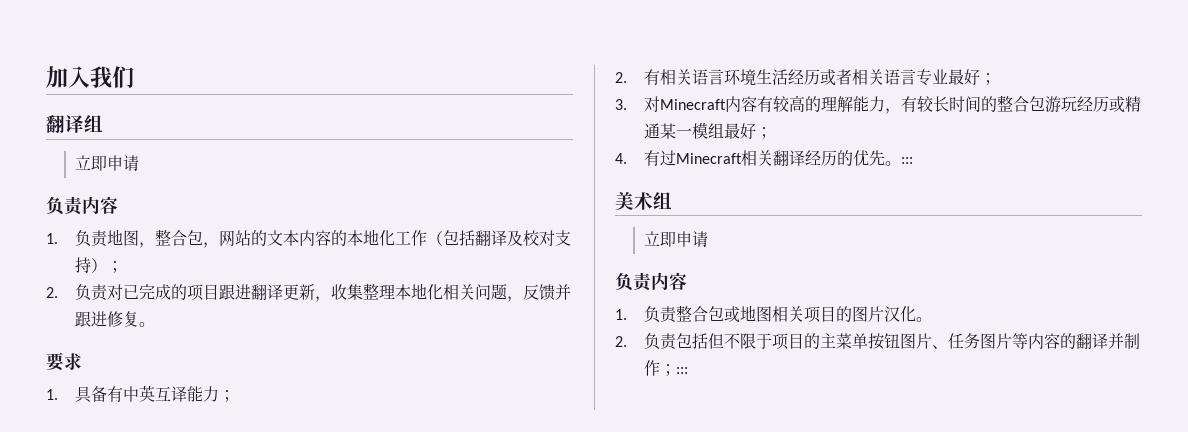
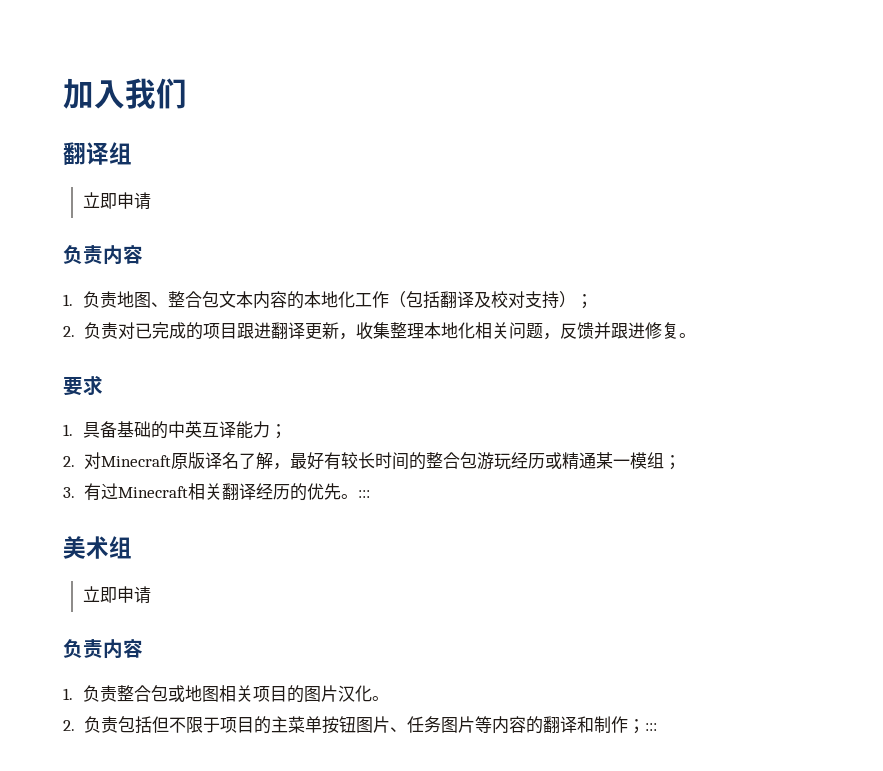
[138,229,267,248] ，整合包，网站的 -> [150,291,219,308] 、整合包
[106,386,123,402] 有 -> [116,421,168,439] 基础的
[643,69,996,86] [615,95,901,114] 有相关语言环境生活经历或者相关语言专业最好； // 3.对Minecraft内容有较高的理解能力， -> [83,452,324,470] 对Minecraft原版译名了解，最好
[723,123,772,139] [615,153,627,164] 最好； // 4. -> [663,455,681,470] [63,487,75,498] ； // 3.
[1107,333,1124,349] 并 -> [576,716,594,733] 和

